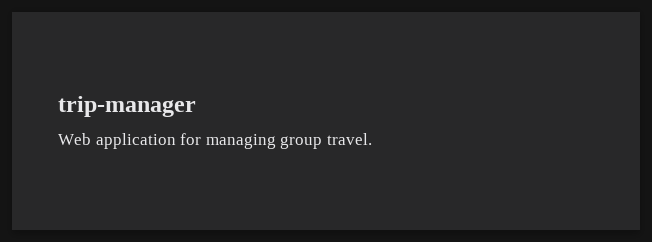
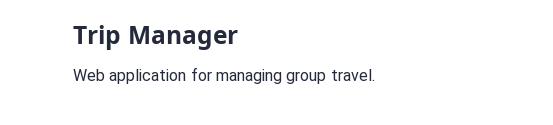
[58,96,196,117] trip-manager -> [73,25,238,50] Trip Manager

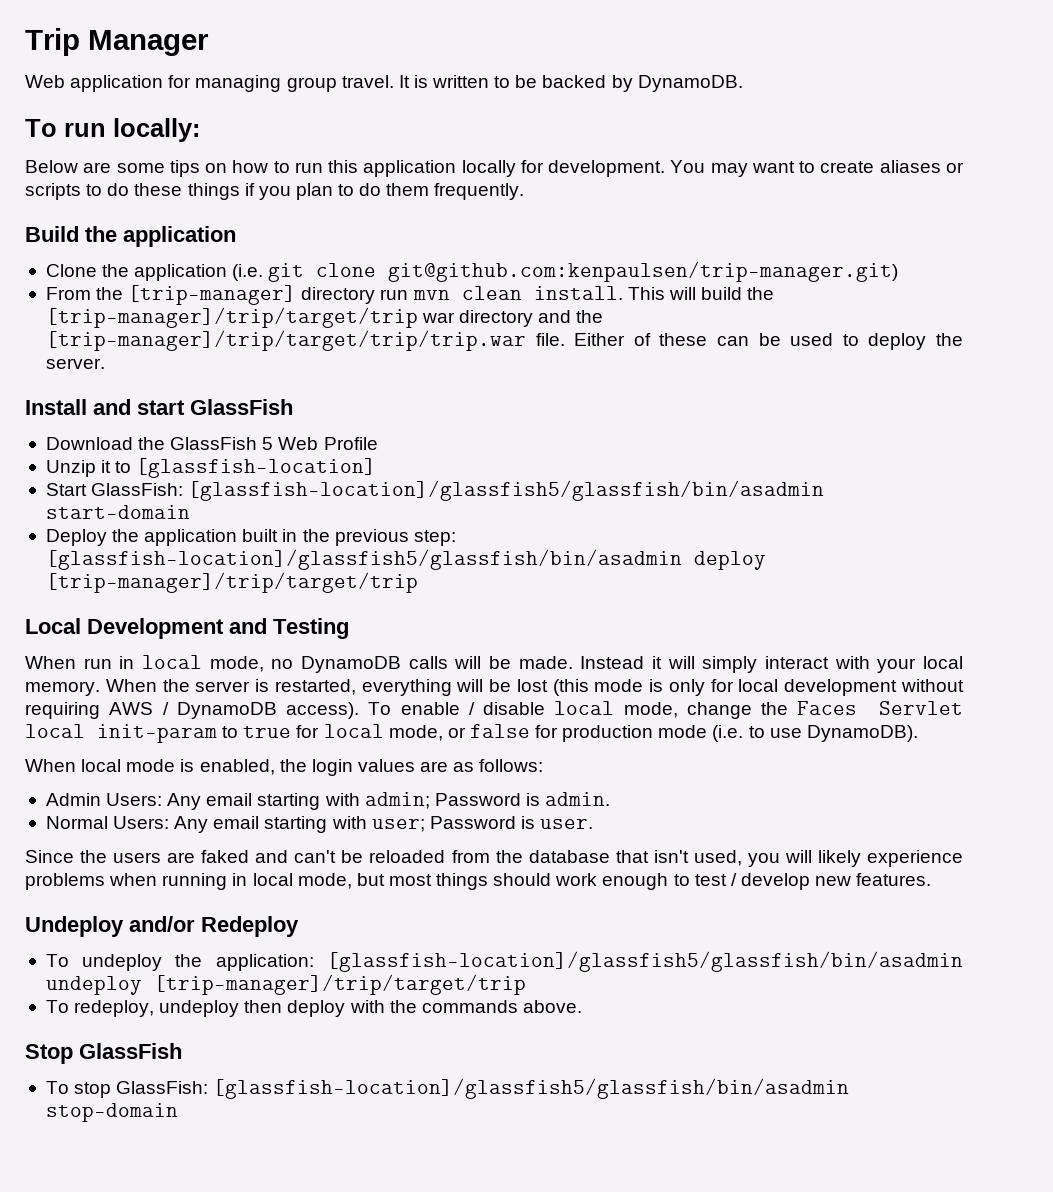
(375, 75) none -> [398,75,743,92] [25,118,200,142] [25,160,965,177] [25,183,525,200] [25,226,236,247] [45,261,899,282] [45,285,775,305] [45,307,604,328] [45,330,964,351] [45,358,105,369] [25,399,293,415] [45,437,378,450] [45,458,377,478] [45,480,825,501] [45,505,190,519] [45,529,456,546] [45,549,766,570] [45,572,418,593] [25,618,349,639] [25,655,963,673] [25,679,964,696] [25,701,964,719] [25,724,918,743] [25,759,544,776] [45,792,611,810] [45,816,594,833] [25,850,963,867] [25,873,932,890] [25,916,299,937] [45,951,963,972] [45,974,526,995] [45,1000,582,1017] [25,1043,182,1064] [45,1078,850,1099] [45,1103,178,1122] It is written to be backed by DynamoDB. // To run locally: // Below are some tips on how to run this application locally for development. You may want to create aliases or scripts to do these things if you plan to do them frequently. // Build the application // Clone the application (i.e. git clone git@github.com:kenpaulsen/trip-manager.git) // From the [trip-manager] directory run mvn clean install. This will build the [trip-manager]/trip/target/trip war directory and the [trip-manager]/trip/target/trip/trip.war file. Either of these can be used to deploy the server. // Install and start GlassFish // Download the GlassFish 5 Web Profile // Unzip it to [glassfish-location] // Start GlassFish: [glassfish-location]/glassfish5/glassfish/bin/asadmin start-domain // Deploy the application built in the previous step: [glassfish-location]/glassfish5/glassfish/bin/asadmin deploy [trip-manager]/trip/target/trip // Local Development and Testing // When run in local mode, no DynamoDB calls will be made. Instead it will simply interact with your local memory. When the server is restarted, everything will be lost (this mode is only for local development without requiring AWS / DynamoDB access). To enable / disable local mode, change the Faces Servlet local init-param to true for local mode, or false for production mode (i.e. to use DynamoDB). // When local mode is enabled, the login values are as follows: // Admin Users: Any email starting with admin; Password is admin. // Normal Users: Any email starting with user; Password is user. // Since the users are faked and can't be reloaded from the database that isn't used, you will likely experience problems when running in local mode, but most things should work enough to test / develop new features. // Undeploy and/or Redeploy // To undeploy the application: [glassfish-location]/glassfish5/glassfish/bin/asadmin undeploy [trip-manager]/trip/target/trip // To redeploy, undeploy then deploy with the commands above. // Stop GlassFish // To stop GlassFish: [glassfish-location]/glassfish5/glassfish/bin/asadmin stop-domain

